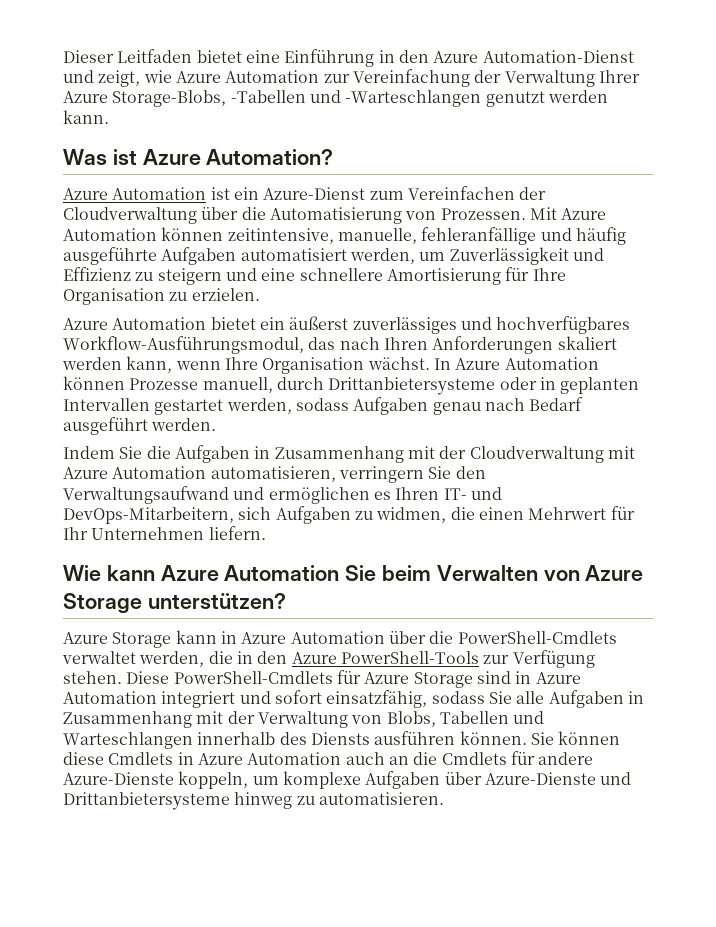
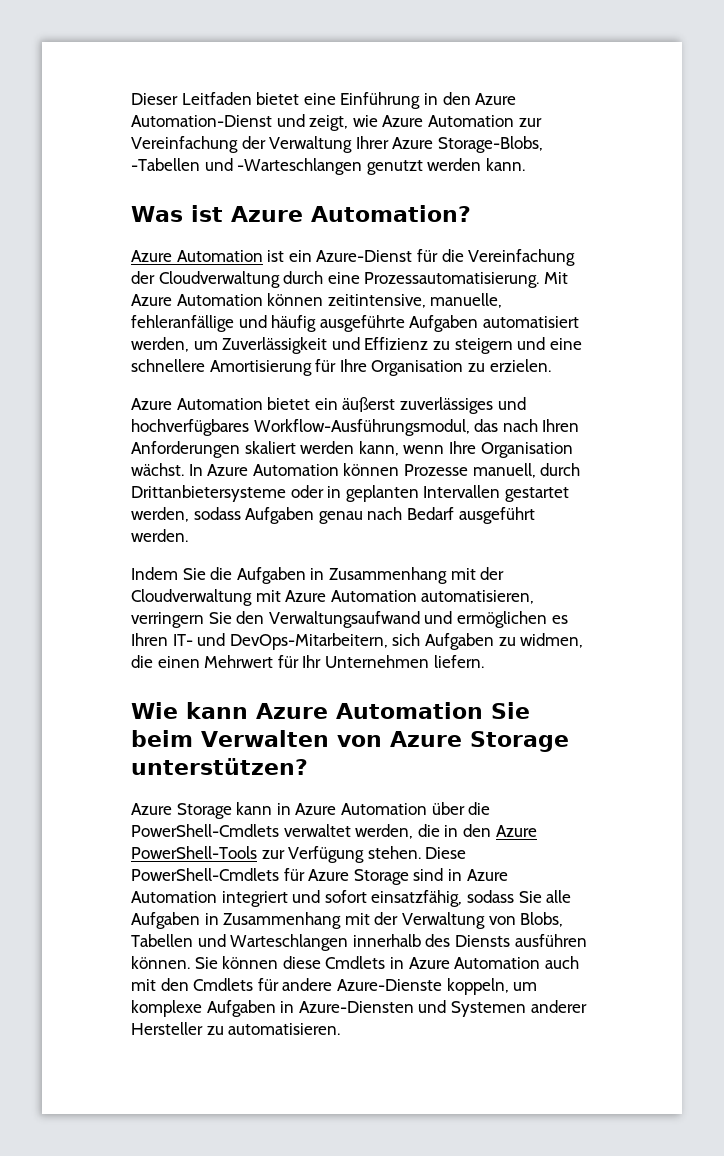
[369,186,547,200] [63,207,526,224] zum Vereinfachen der Cloudverwaltung über die Automatisierung von Prozessen. -> [416,249,576,266] [131,271,540,288] für die Vereinfachung der Cloudverwaltung durch eine Prozessautomatisierung.
[388,752,438,765] an die -> [131,978,189,991] mit den
[444,772,632,785] [63,792,293,810] über Azure-Dienste und Drittanbietersysteme hinweg -> [280,1000,587,1017] [131,1022,203,1035] in Azure-Diensten und Systemen anderer Hersteller

